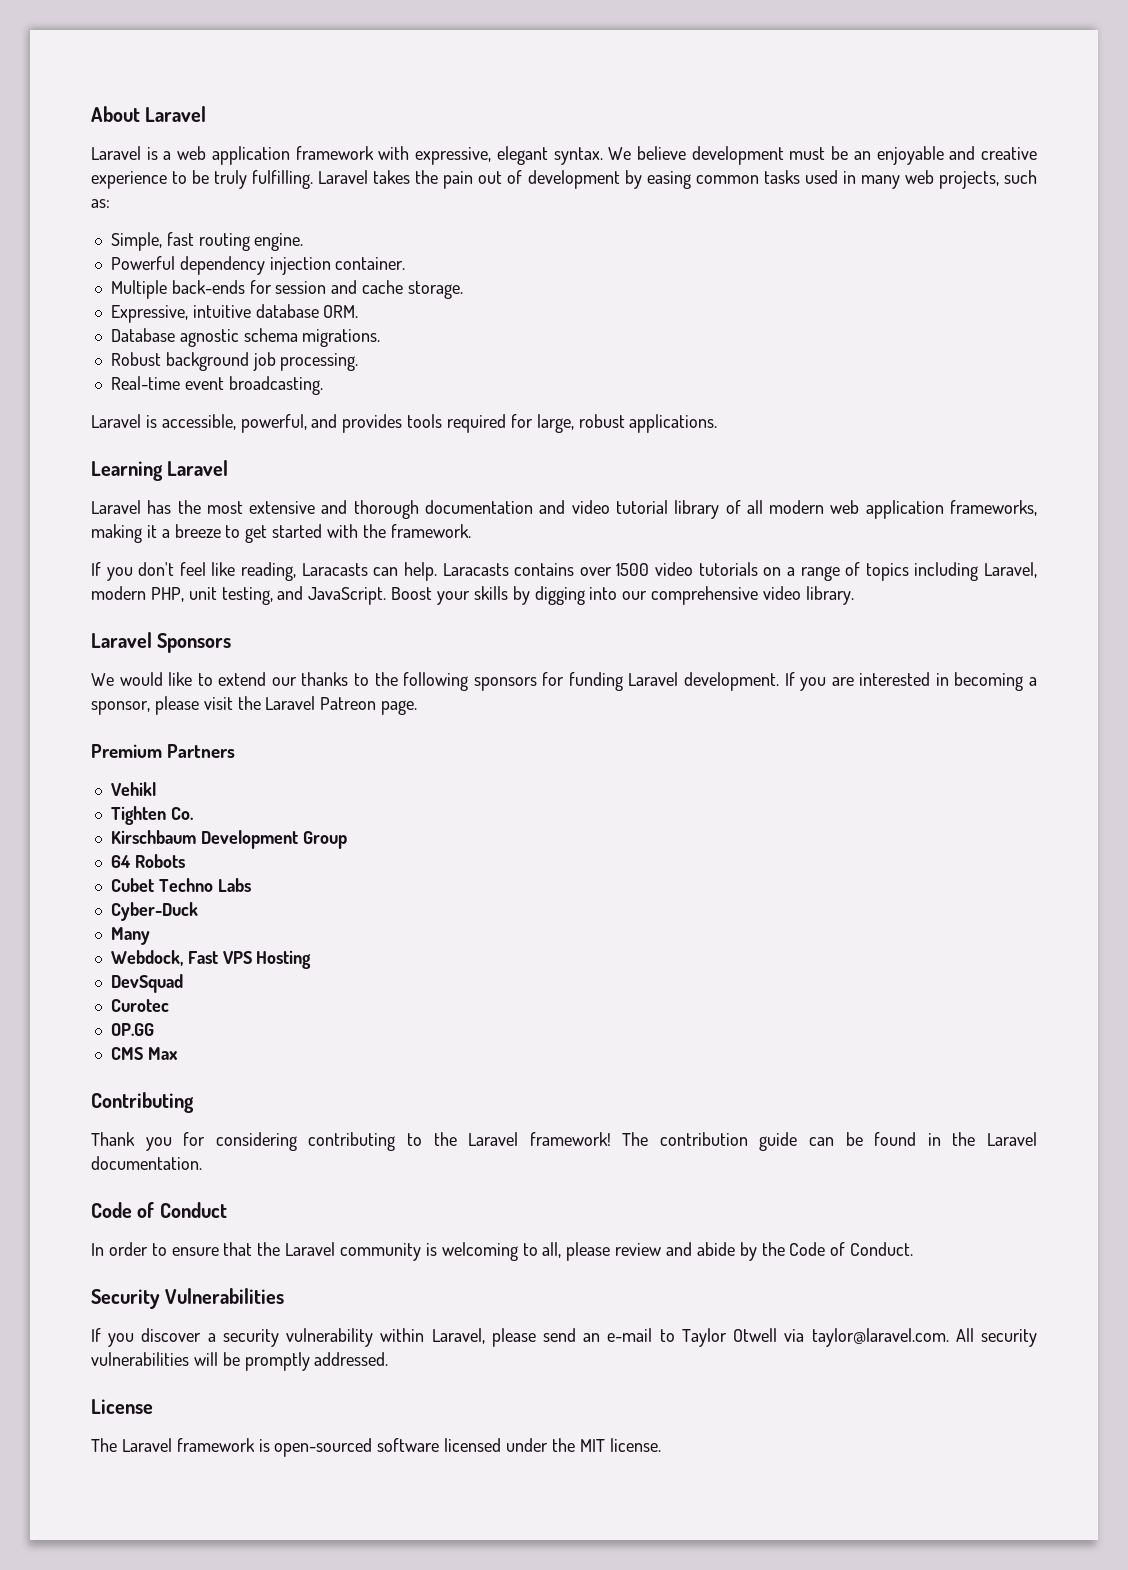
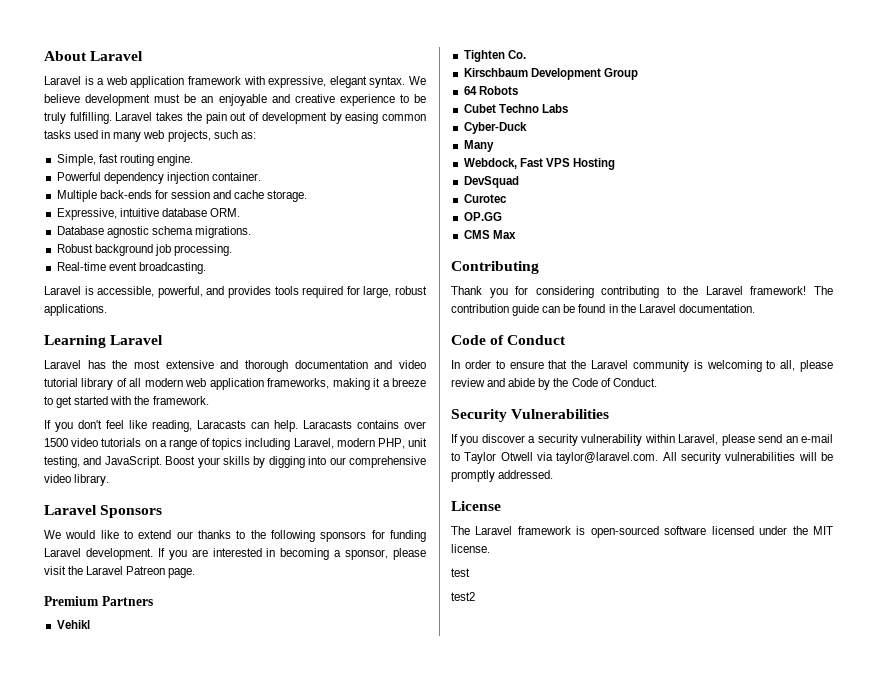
(661, 1445) none -> [451,568,470,577] [451,592,475,601] // test // test2

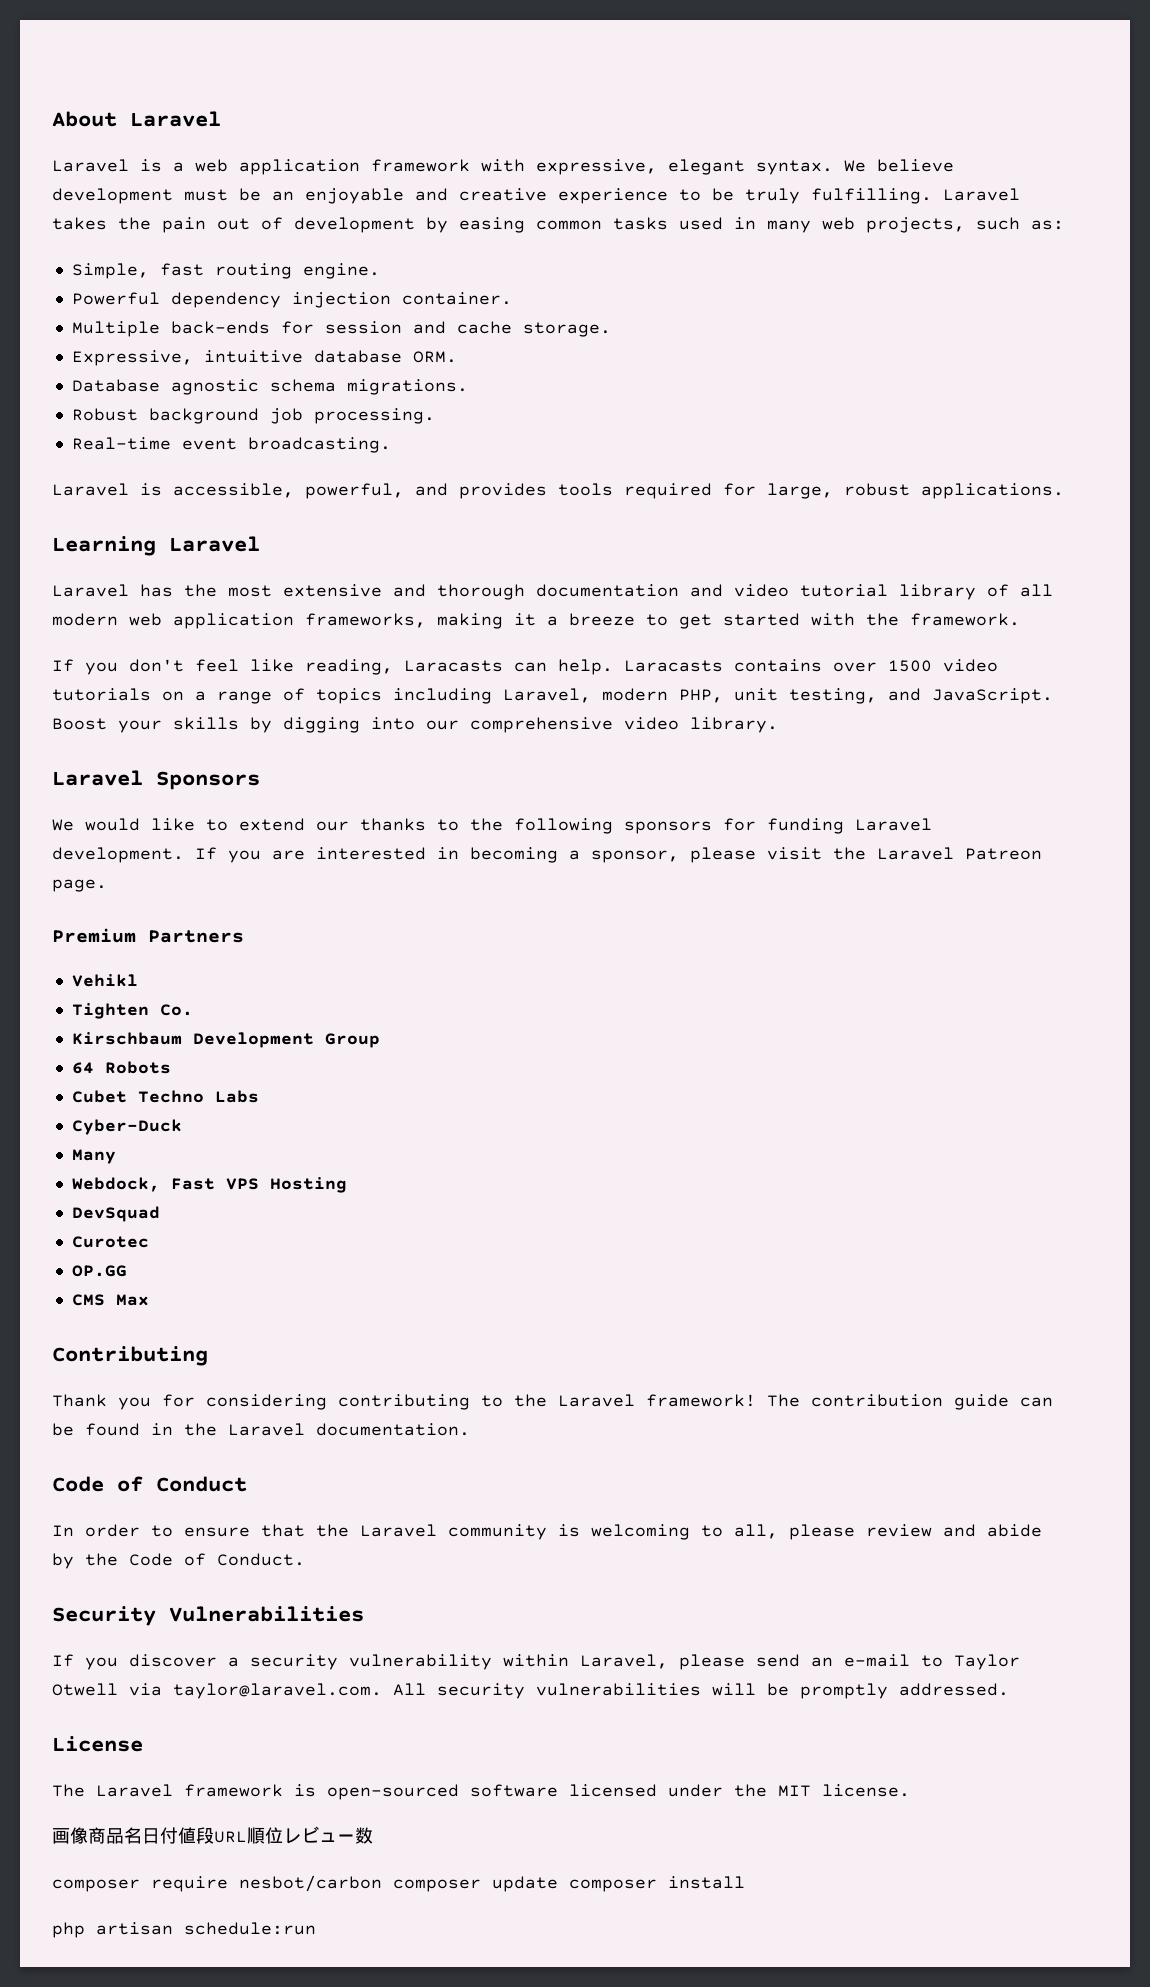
[451,568,470,577] [451,592,475,601] test // test2 -> [52,1826,373,1844] [52,1875,745,1892] [52,1922,316,1938] 画像商品名日付値段URL順位レビュー数 // composer require nesbot/carbon composer update composer install // php artisan schedule:run

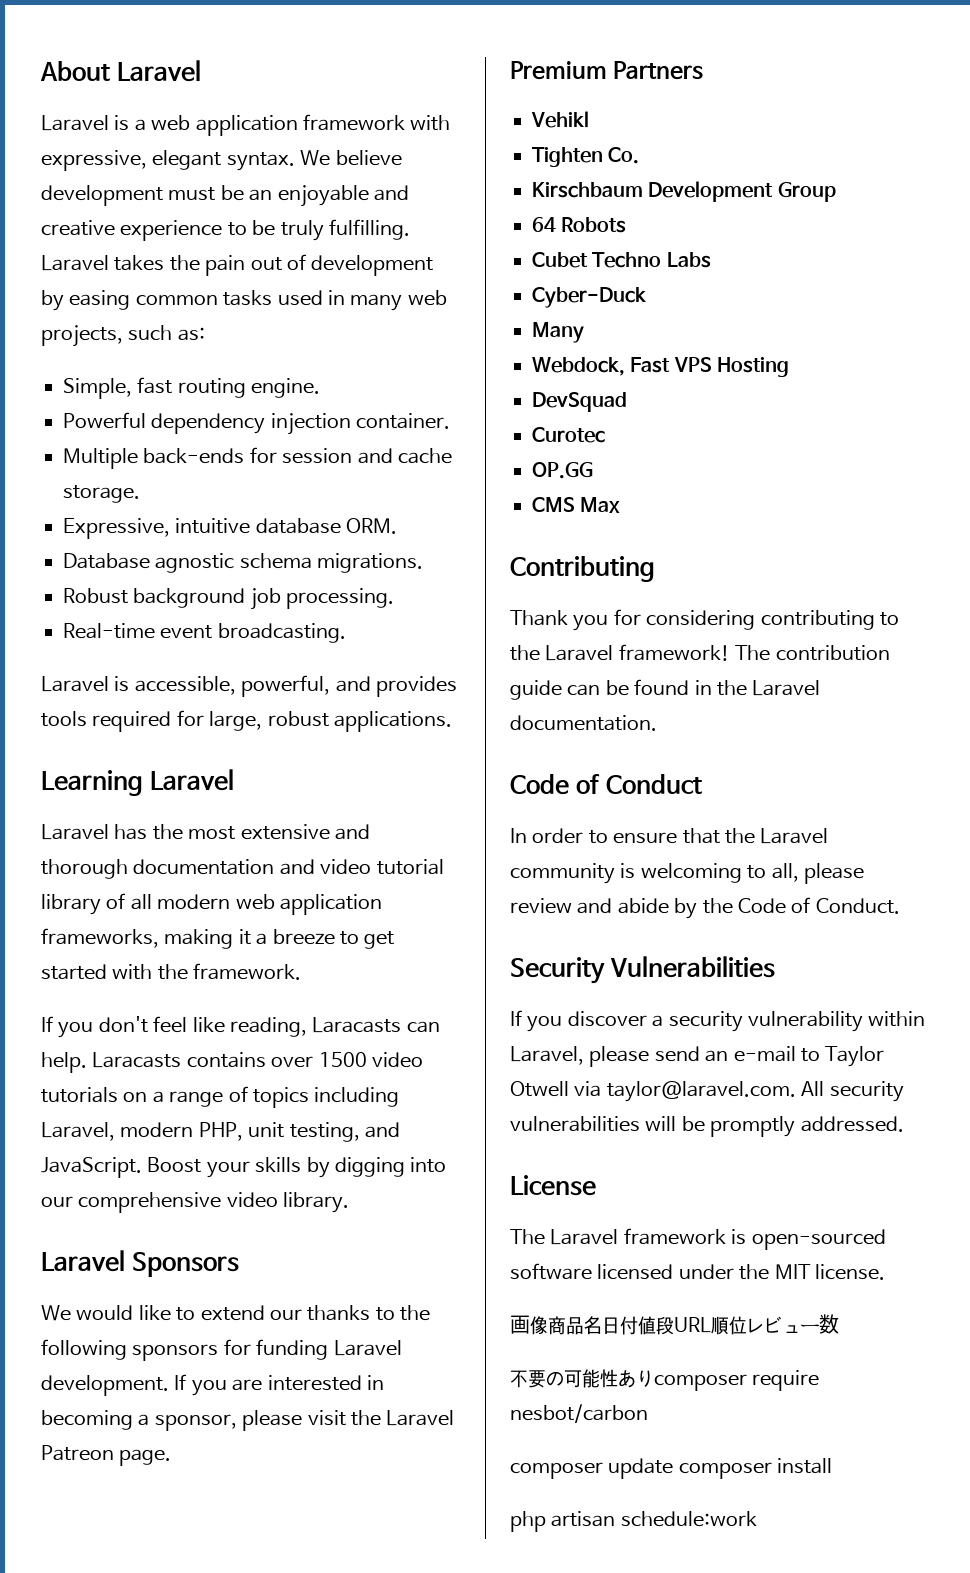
(373, 1835) none -> [510,1369,654,1388] 不要の可能性あり
(382, 1883) none -> (648, 1413) //
[184,1922,316,1935] schedule:run -> [620,1511,757,1527] schedule:work

